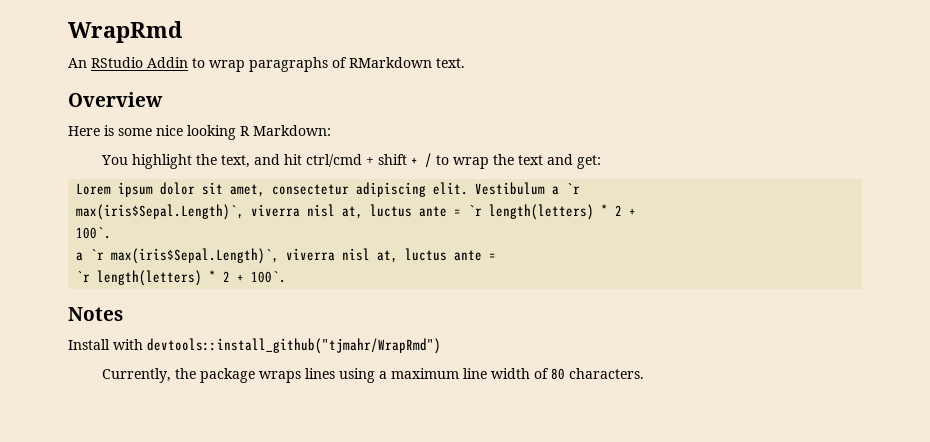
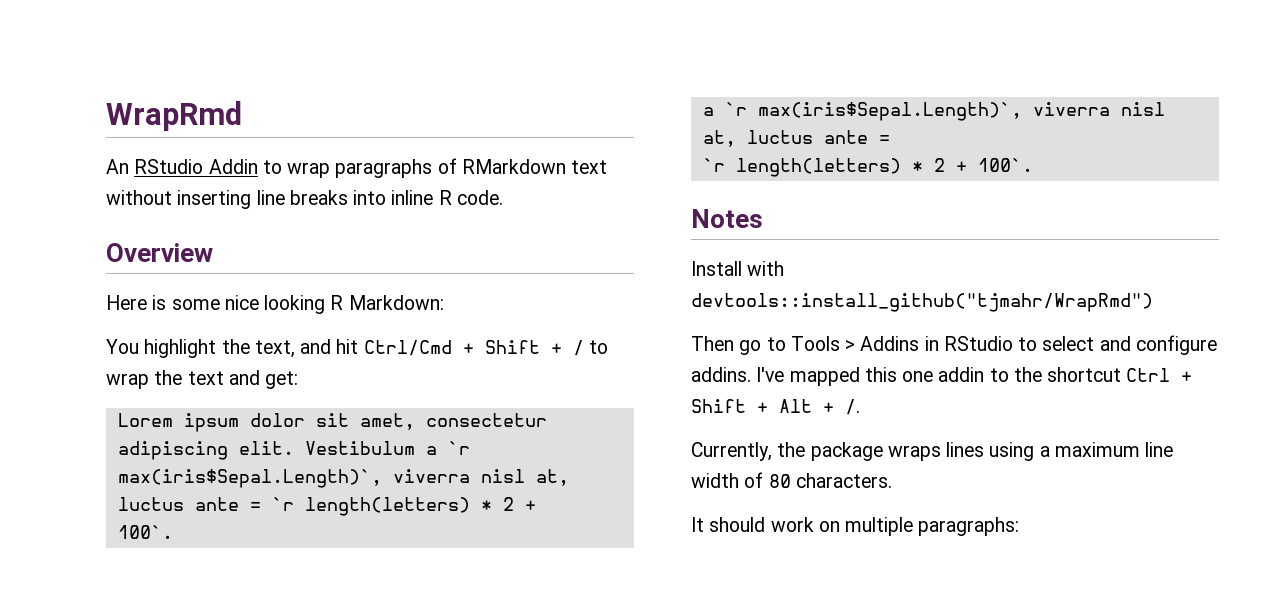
[436,58,465,68] text. -> [571,160,608,174] [106,190,503,209] text without inserting line breaks into inline R code.
[306,154,408,167] ctrl/cmd + shift -> [363,340,540,356] Ctrl/Cmd + Shift
(441, 346) none -> [691,335,1217,355] [691,367,1193,386] [691,399,860,415] // Then go to Tools > Addins in RStudio to select and configure addins. I've mapped this one addin to the shortcut Ctrl + Shift + Alt + /.
(645, 373) none -> [691,517,1020,536] // It should work on multiple paragraphs:

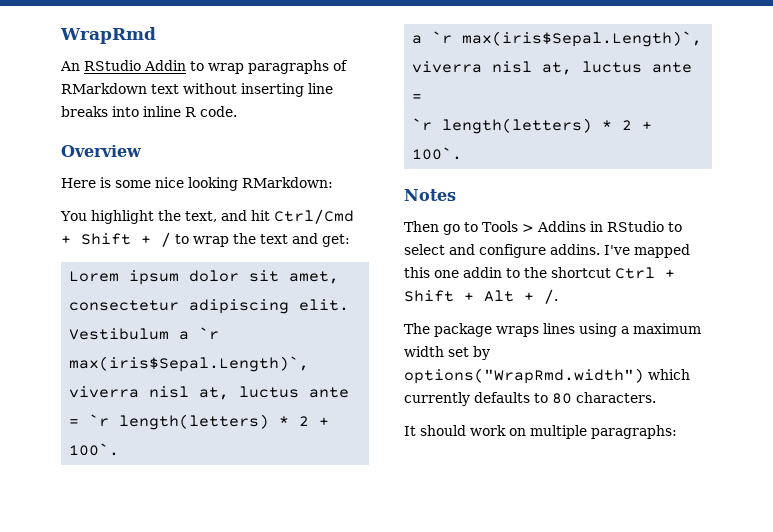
[330,295,444,310] R Markdown: -> [242,177,333,188] RMarkdown:
[691,261,785,276] [691,293,1153,312] // Install with devtools::install_github("tjmahr/WrapRmd") -> (456, 195) none
[691,442,806,461] Currently, the -> [404,323,430,334] The
[1145,442,1174,457] [691,472,764,488] line width of -> [404,346,490,360] [404,368,690,384] [404,392,548,406] width set by options("WrapRmd.width") which currently defaults to

